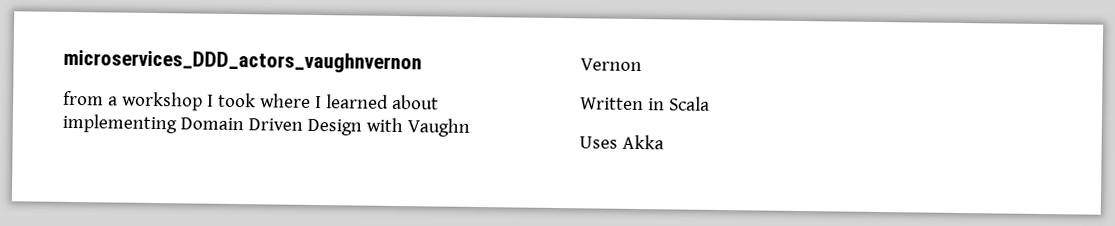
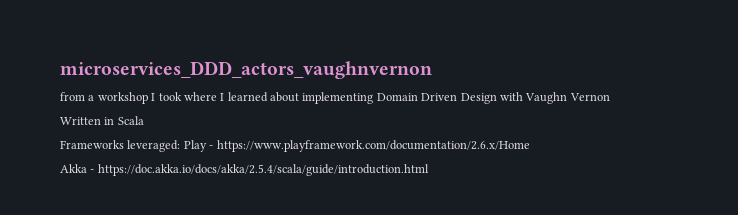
[579,134,664,150] Uses Akka -> [60,140,530,152] [60,164,429,176] Frameworks leveraged: Play - https://www.playframework.com/documentation/2.6.x/Home // Akka - https://doc.akka.io/docs/akka/2.5.4/scala/guide/introduction.html

